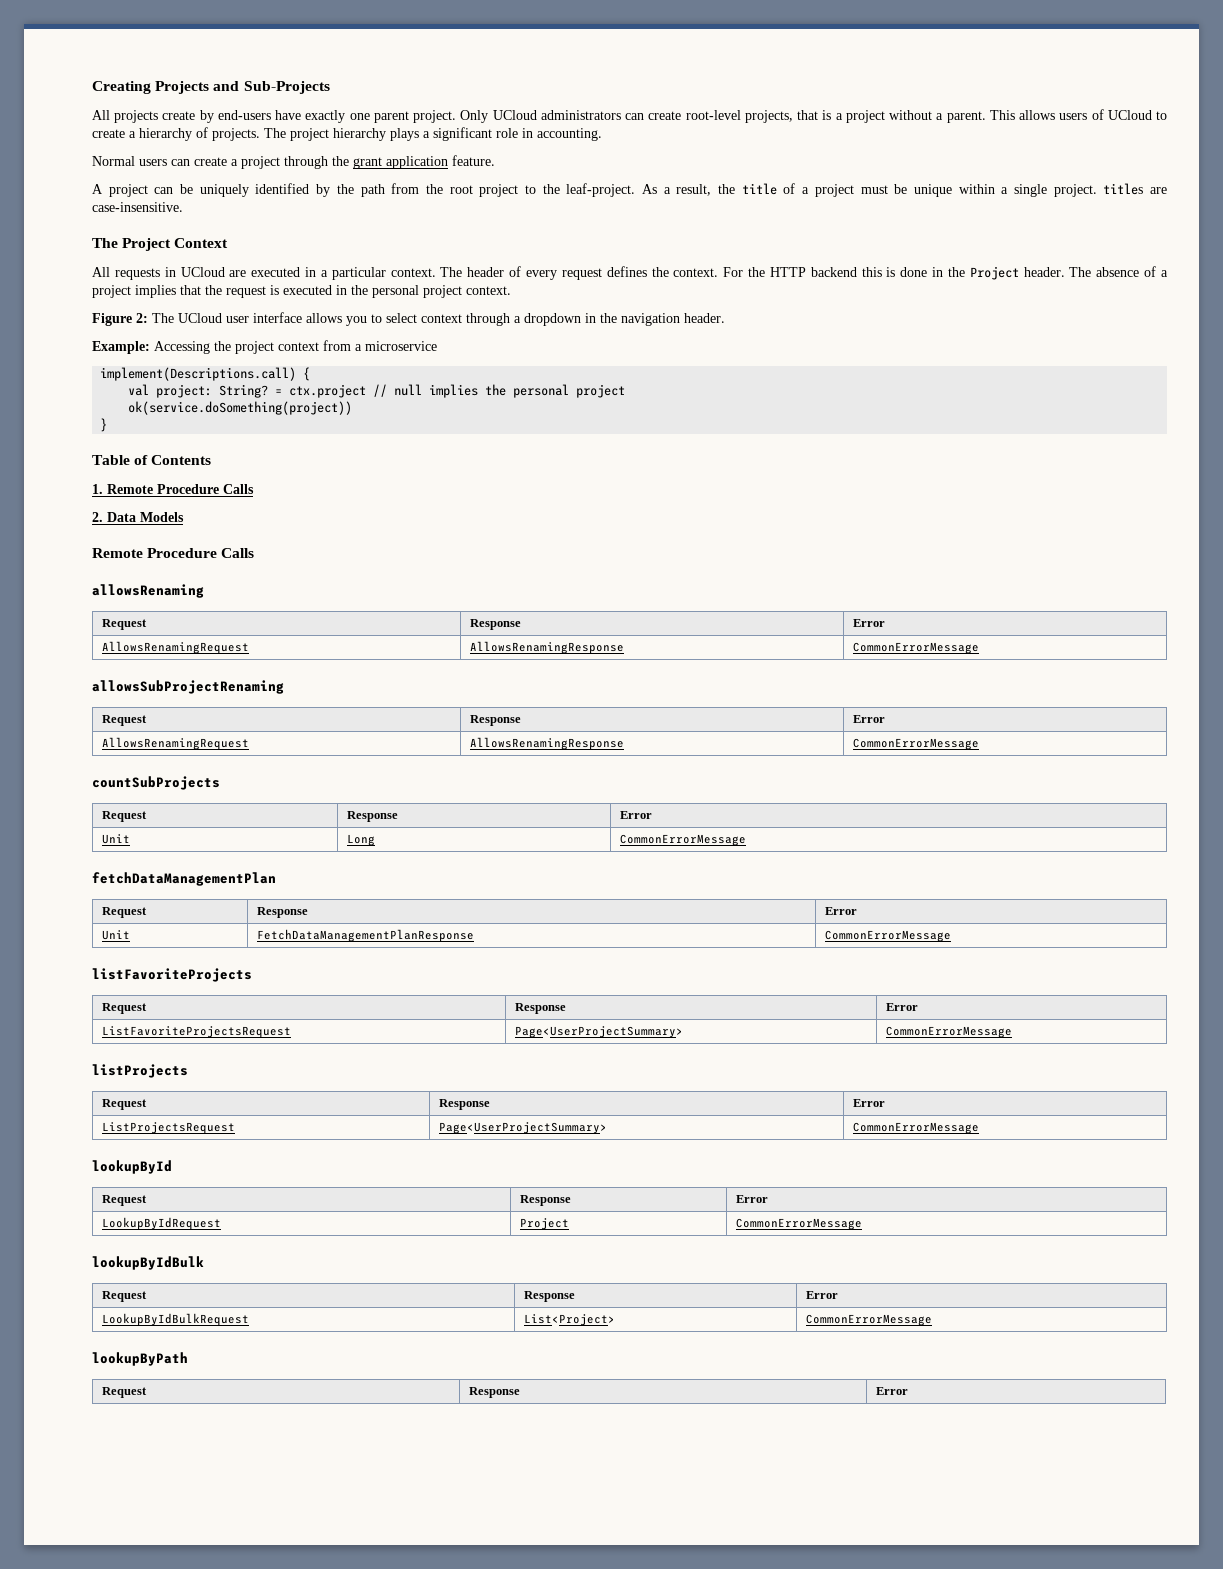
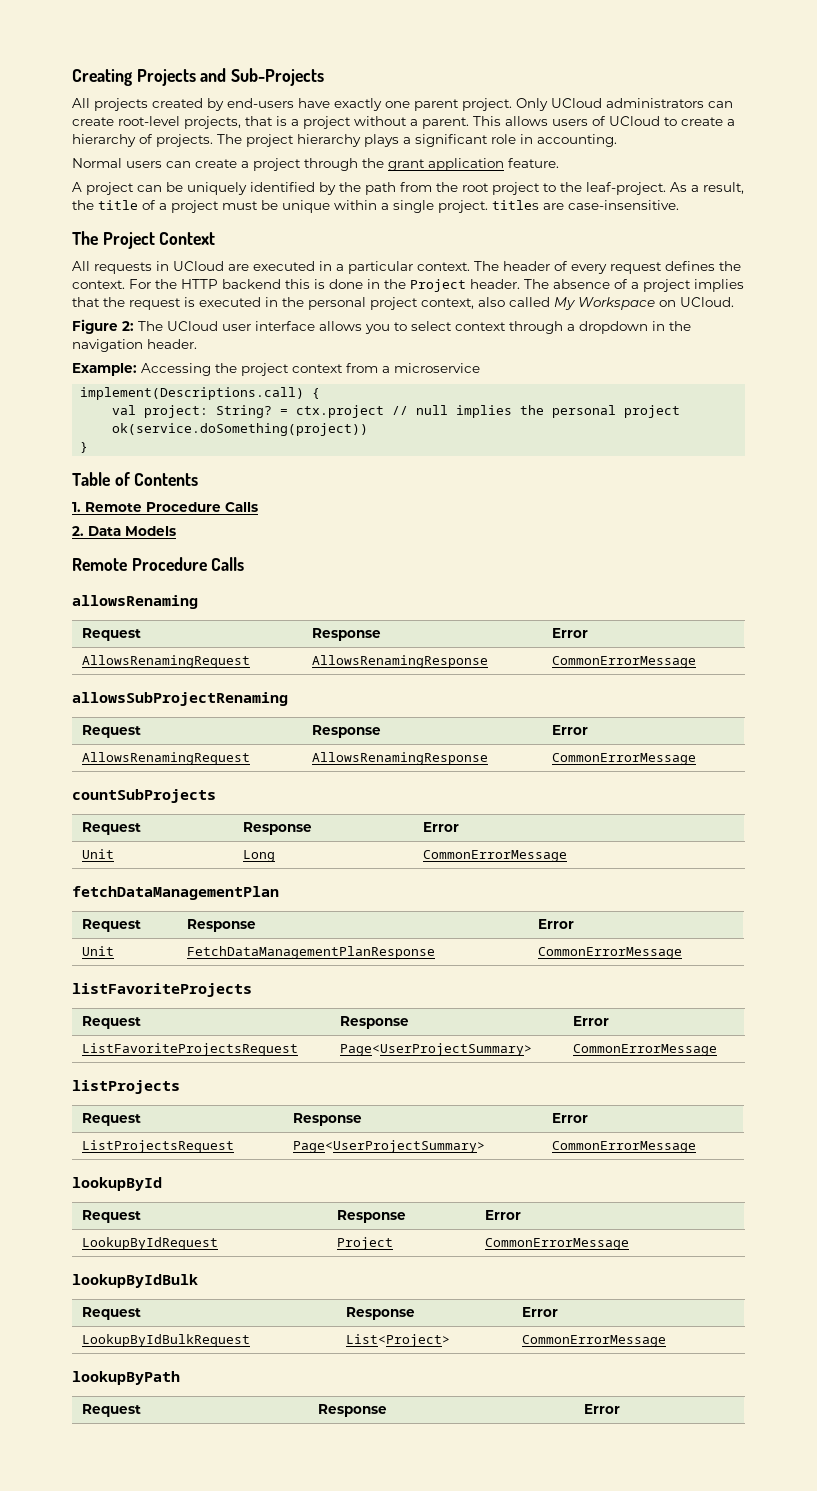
[162,111,196,120] create -> [152,98,203,108] created
[466,286,511,295] context. -> [421,297,734,310] context, also called My Workspace on UCloud.

